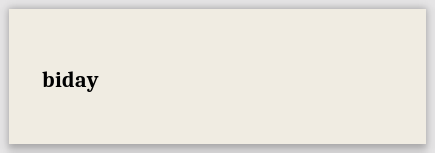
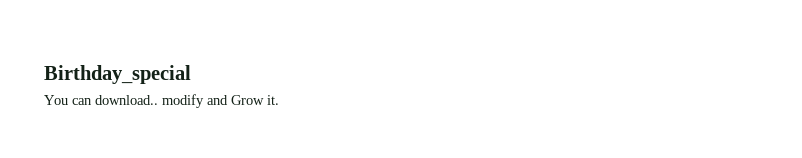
[42,71,99,92] biday -> [44,65,191,84] [44,94,279,108] Birthday_special // You can download.. modify and Grow it.

